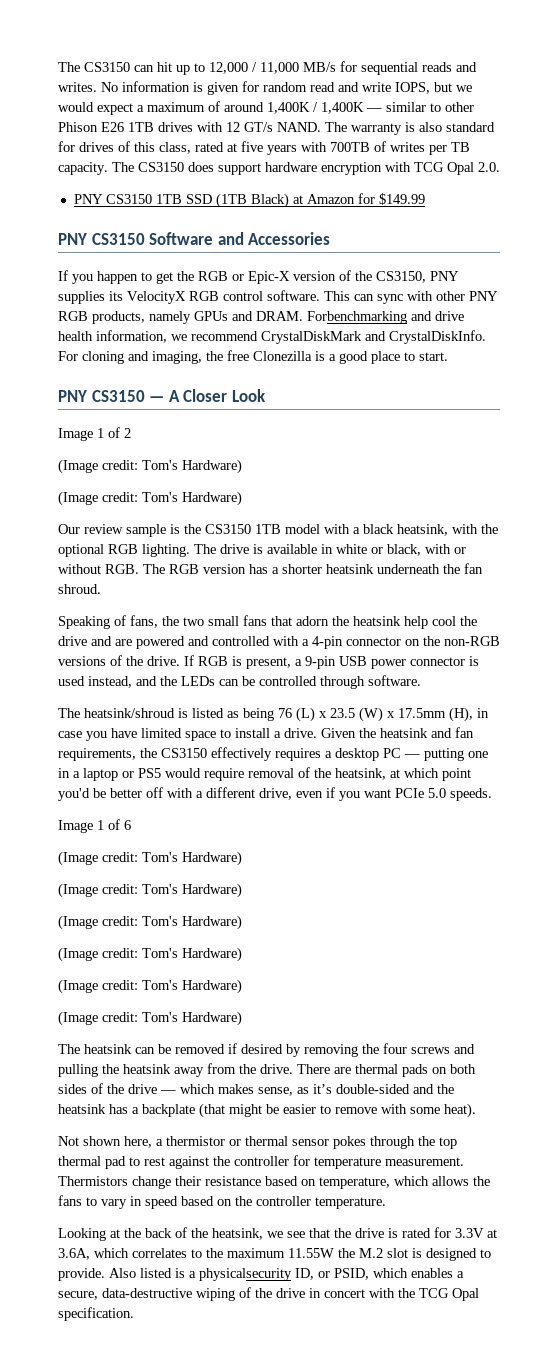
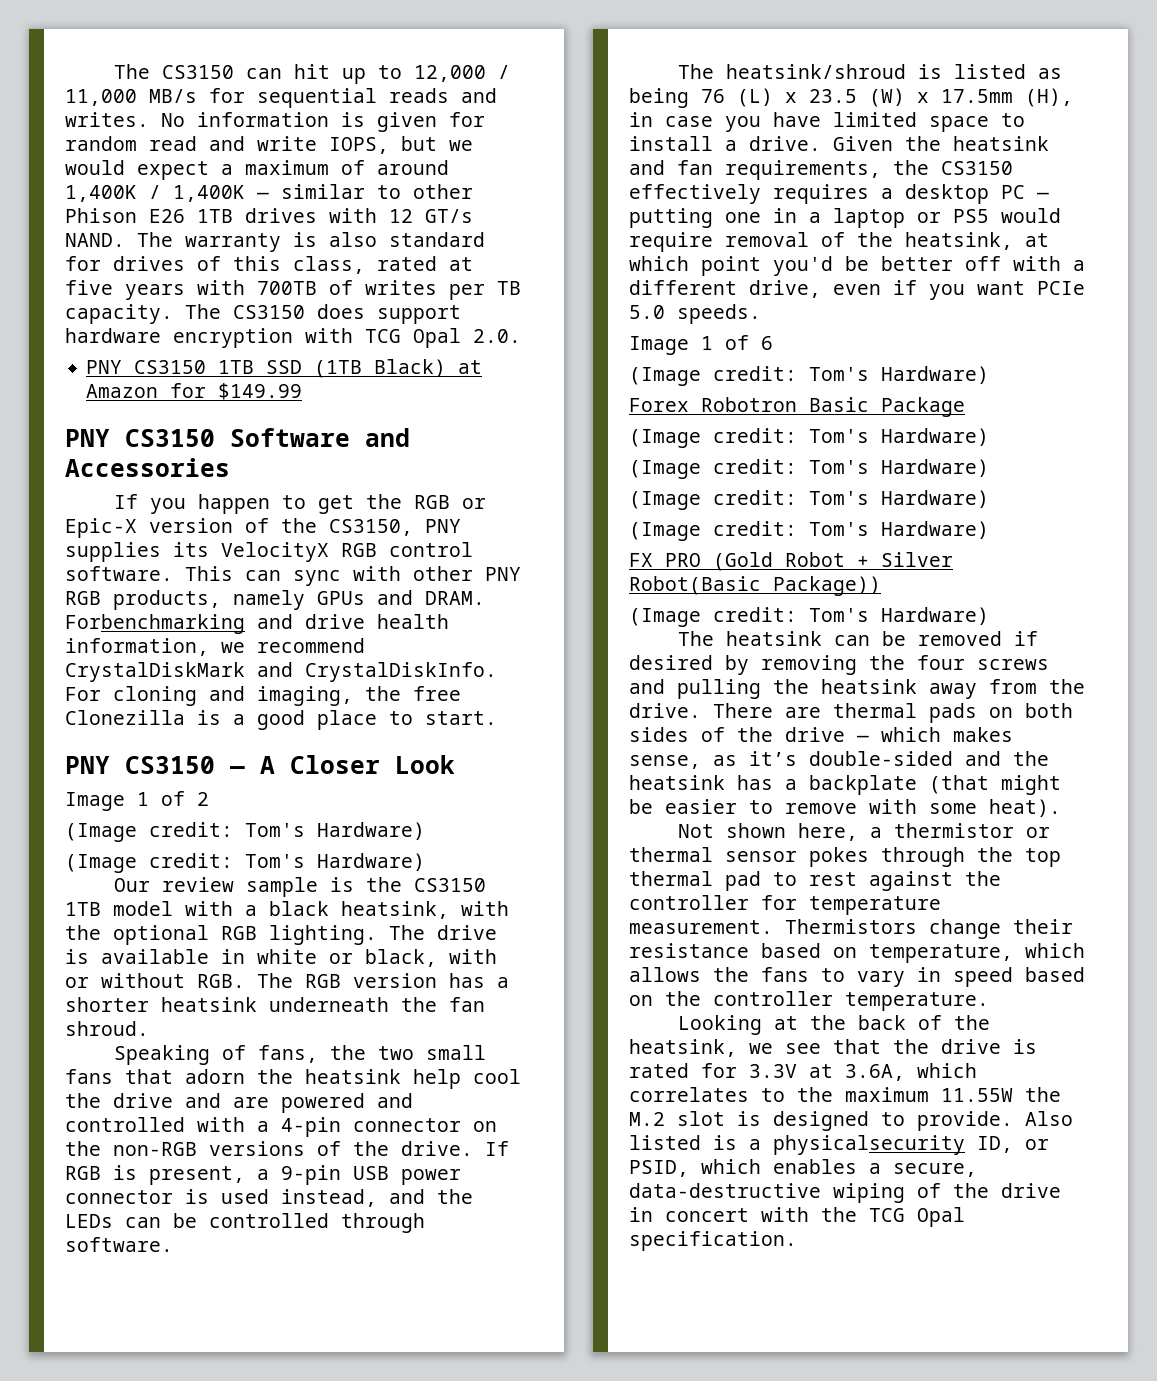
(242, 858) none -> [629,397,965,417] // Forex Robotron Basic Package
(242, 986) none -> [629,552,953,571] [629,576,881,596] // FX PRO (Gold Robot + Silver Robot(Basic Package))

